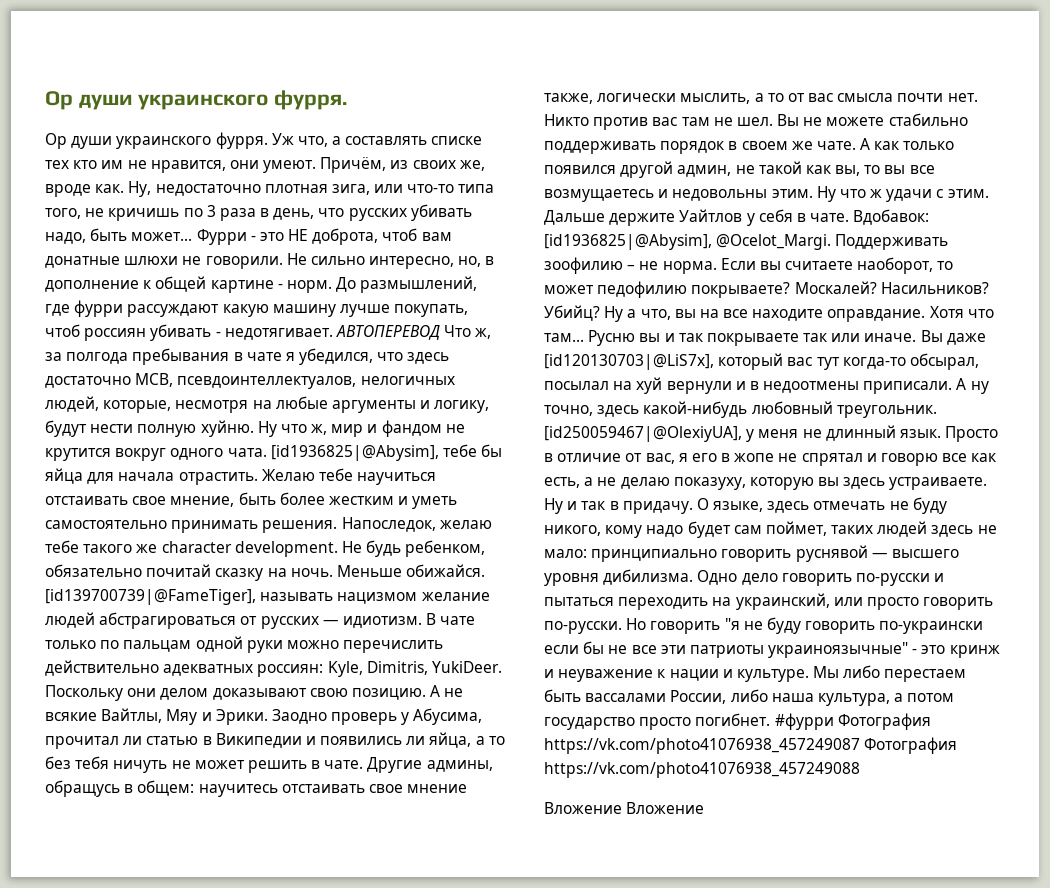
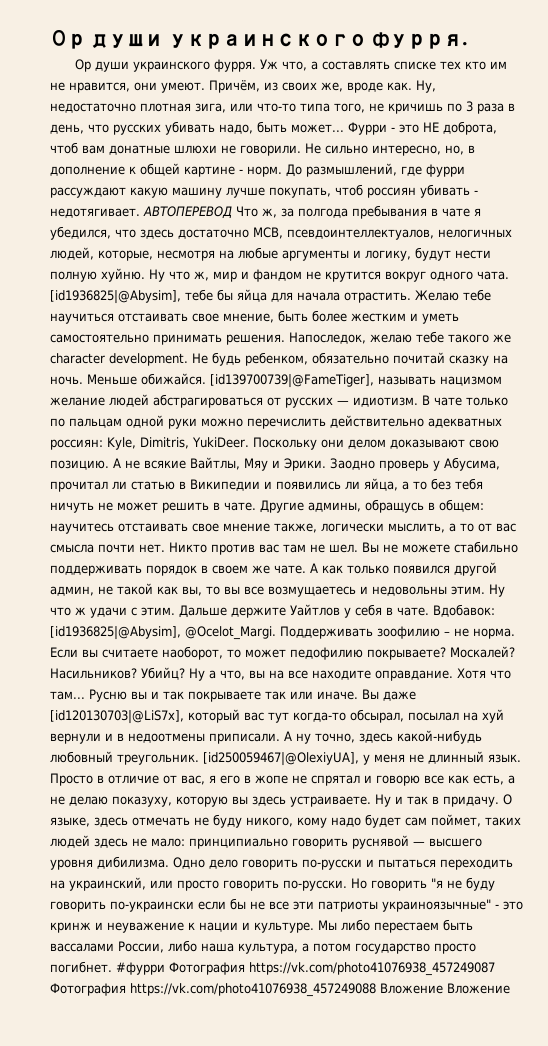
(860, 770) // -> (376, 990) none

